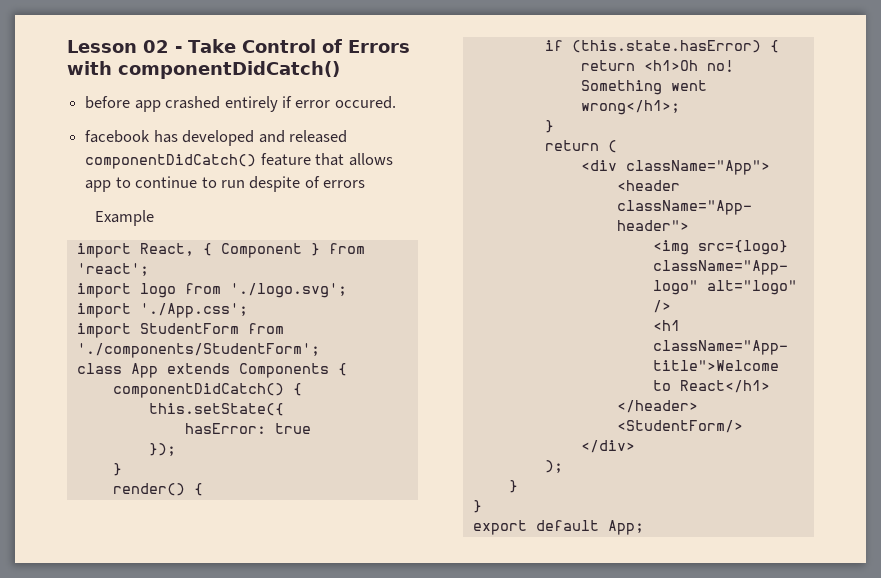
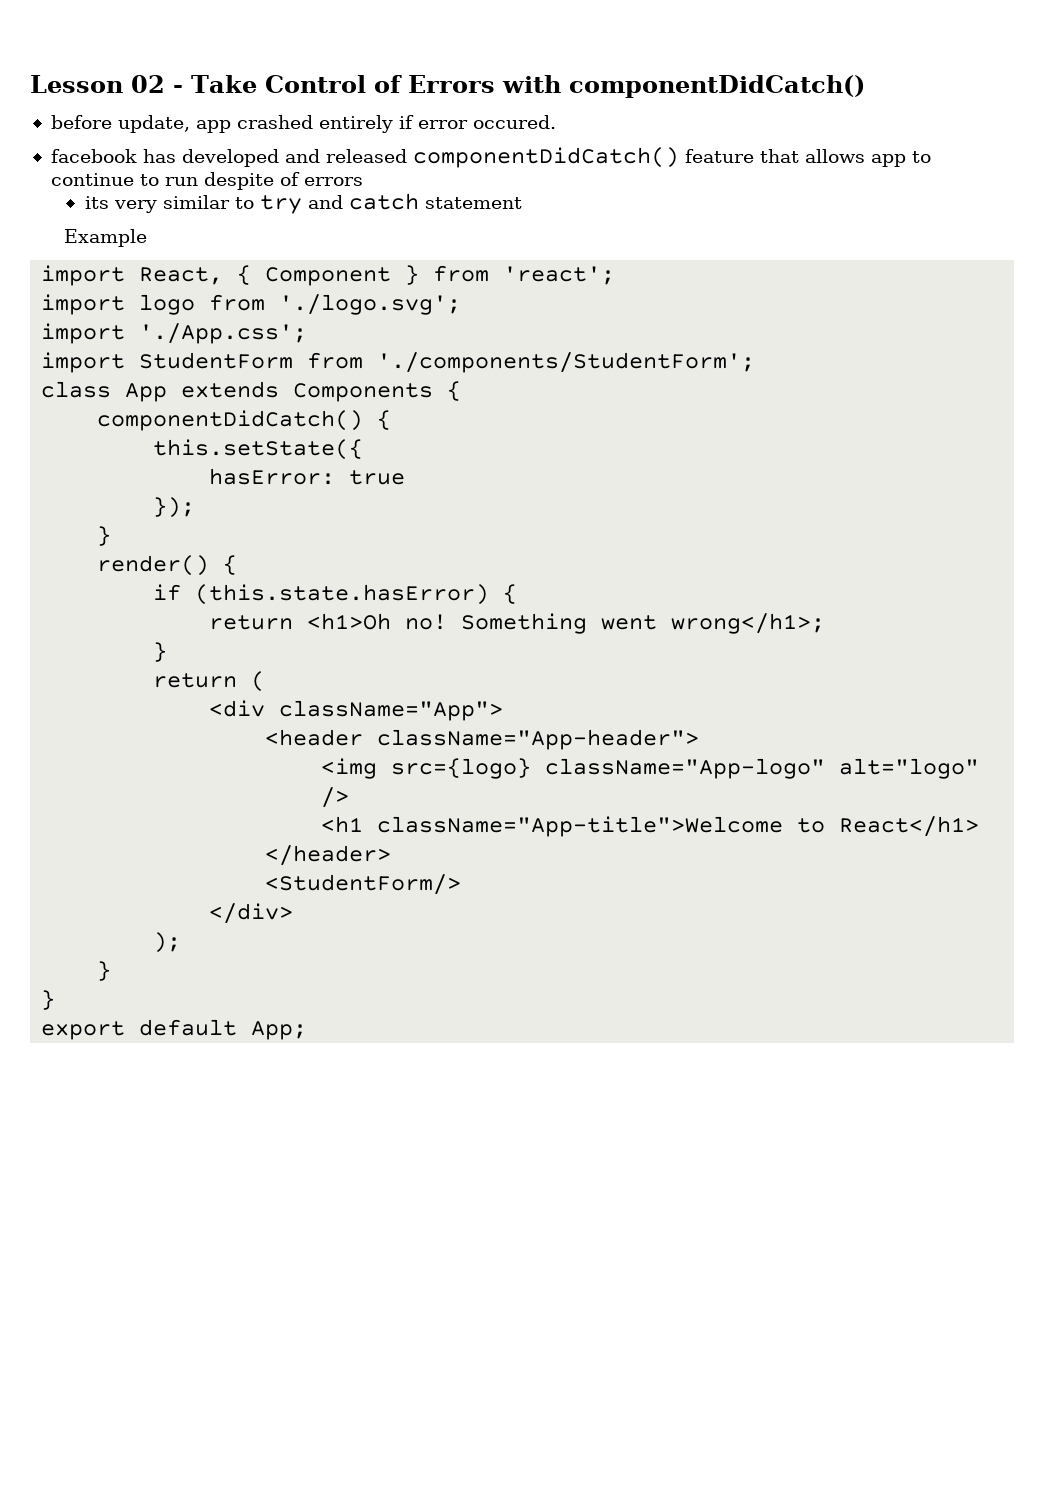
(131, 102) none -> [117,115,190,133] update,
(366, 184) none -> [84,193,522,214] // its very similar to try and catch statement

